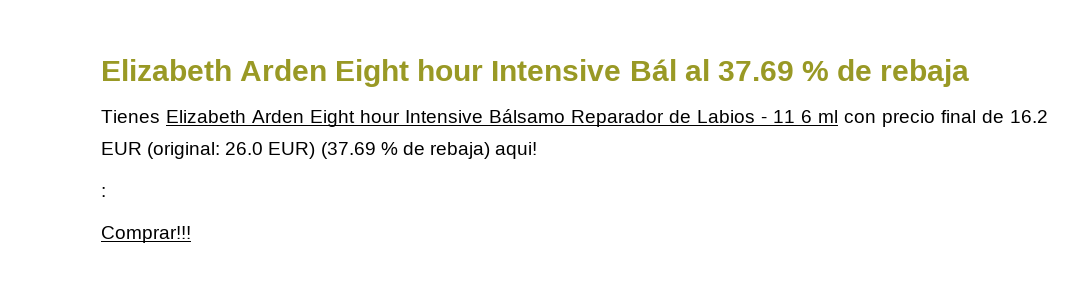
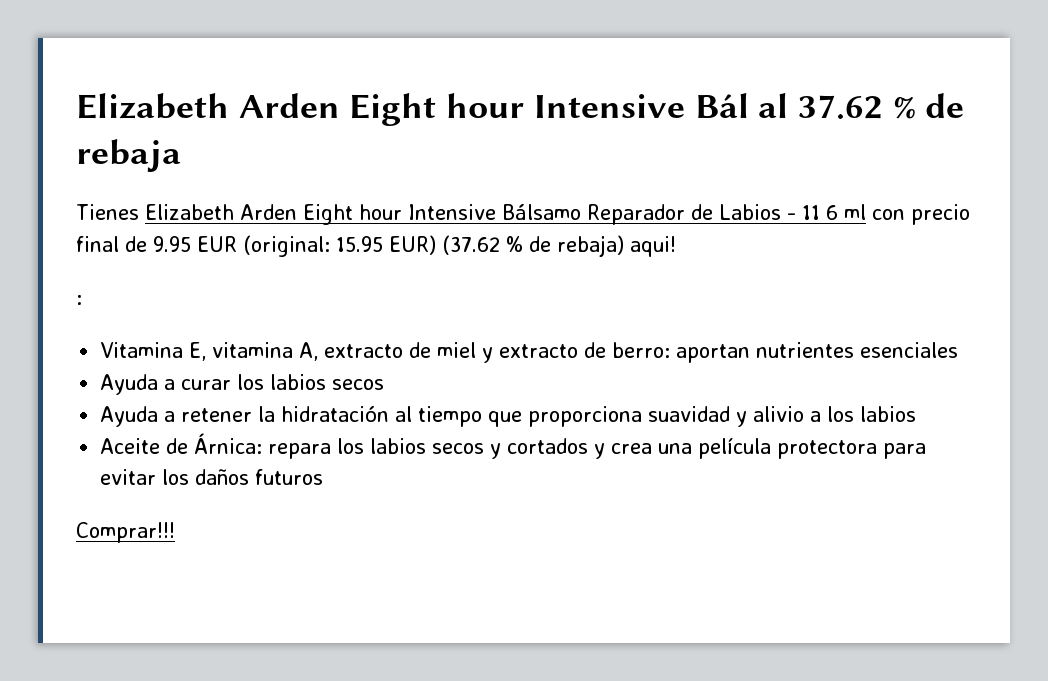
[717,61,794,81] 37.69 -> [798,95,884,119] 37.62
[1010,110,1048,123] 16.2 -> [153,236,191,252] 9.95
[225,142,376,159] 26.0 EUR) (37.69 -> [336,235,500,255] 15.95 EUR) (37.62
(106, 192) none -> [100,342,959,363] [100,374,385,395] [100,406,917,427] [100,433,927,459] [100,469,324,485] // Vitamina E, vitamina A, extracto de miel y extracto de berro: aportan nutrientes esenciales // Ayuda a curar los labios secos // Ayuda a retener la hidratación al tiempo que proporciona suavidad y alivio a los labios // Aceite de Árnica: repara los labios secos y cortados y crea una película protectora para evitar los daños futuros

